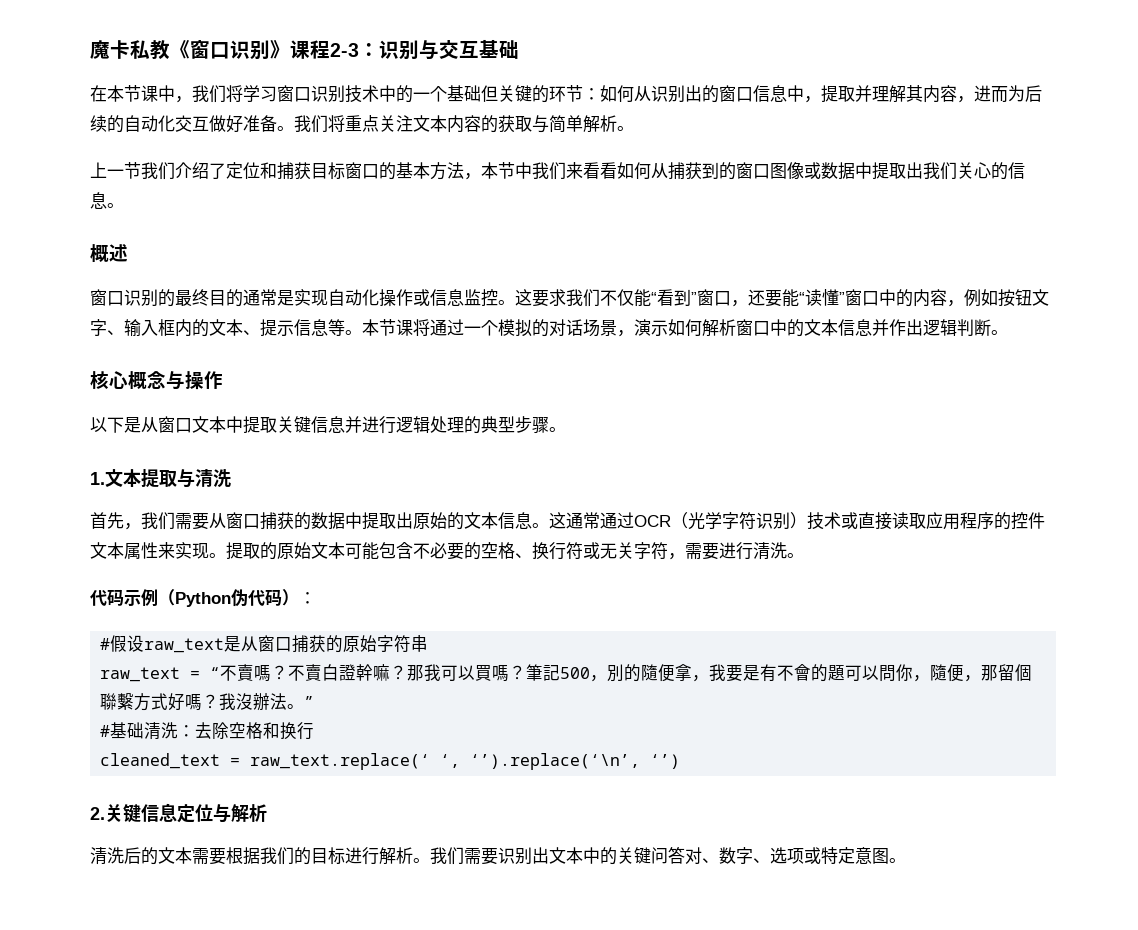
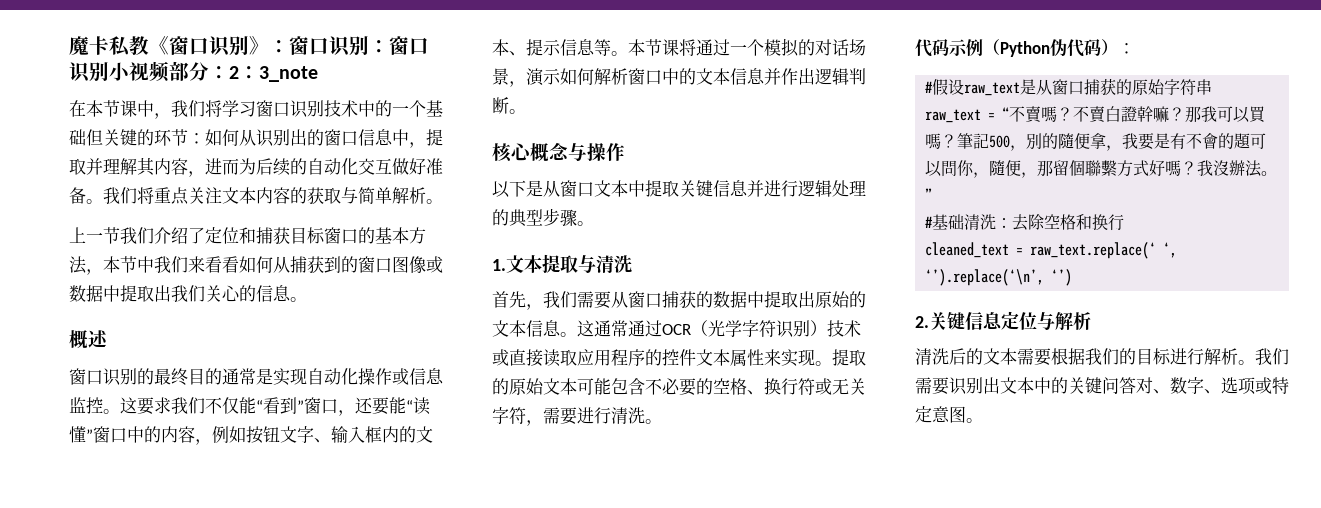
[290,39,519,60] 课程2-3：识别与交互基础 -> [269,36,429,57] [69,61,318,83] ：窗口识别：窗口识别小视频部分：2：3_note

